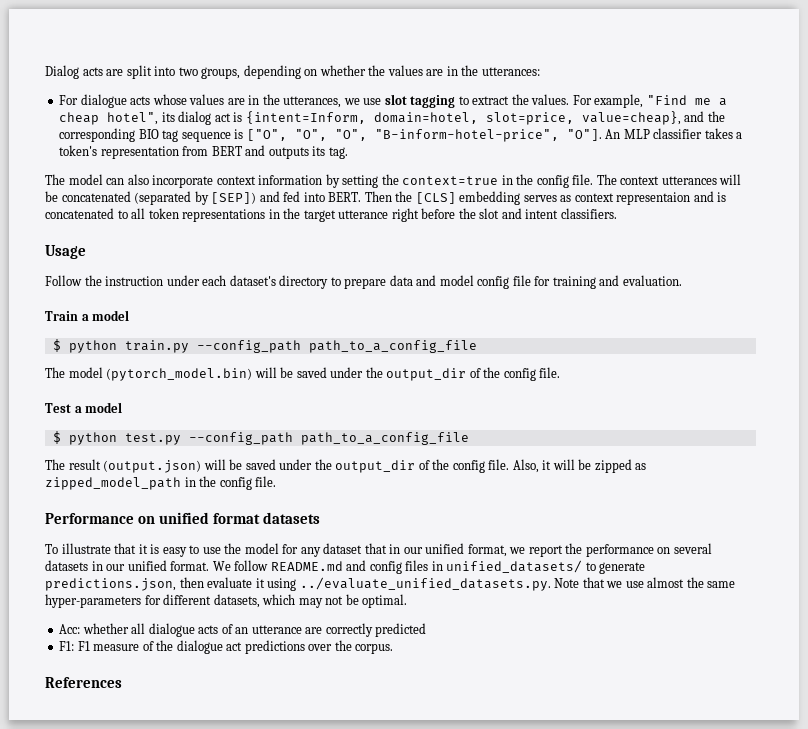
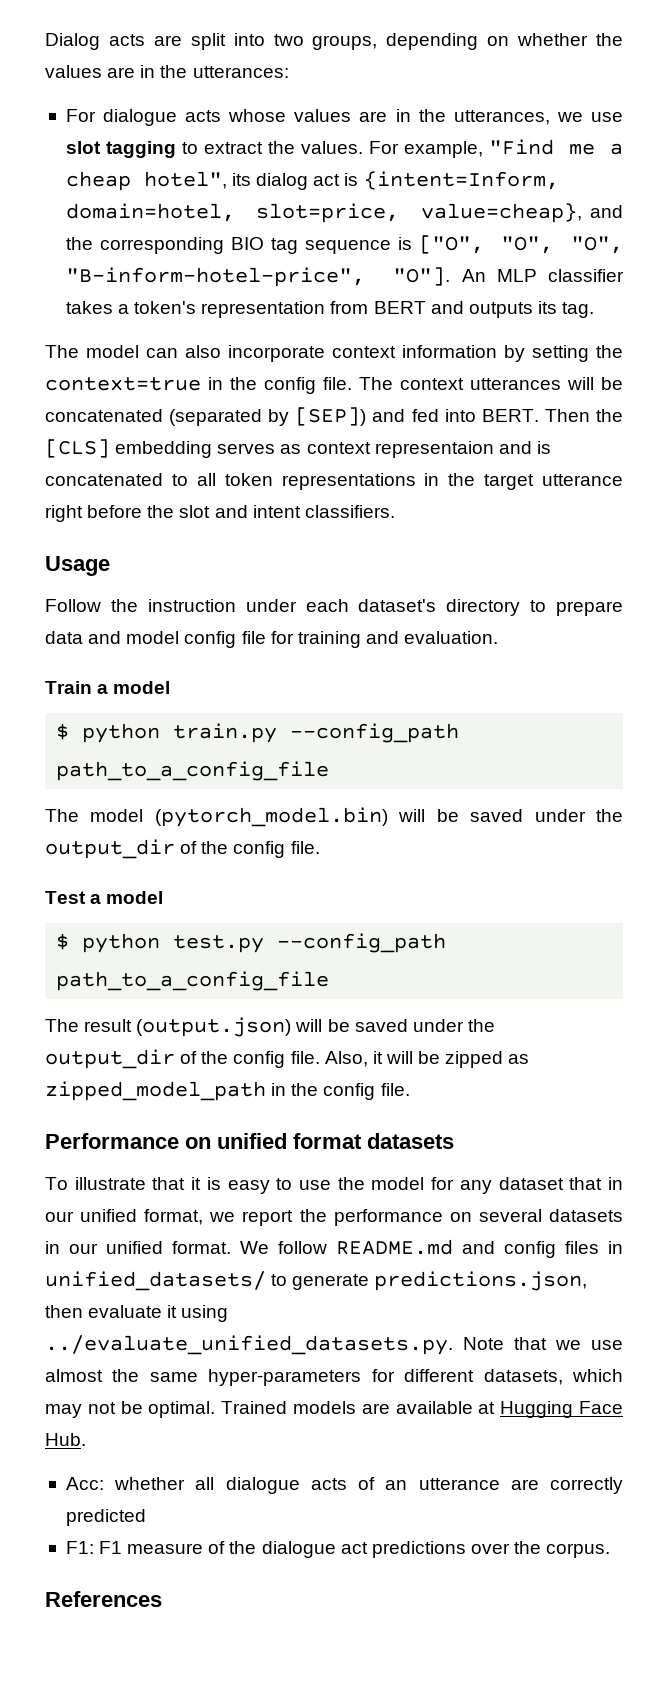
(408, 601) none -> [221,1401,623,1418] [45,1433,86,1446] Trained models are available at Hugging Face Hub.

